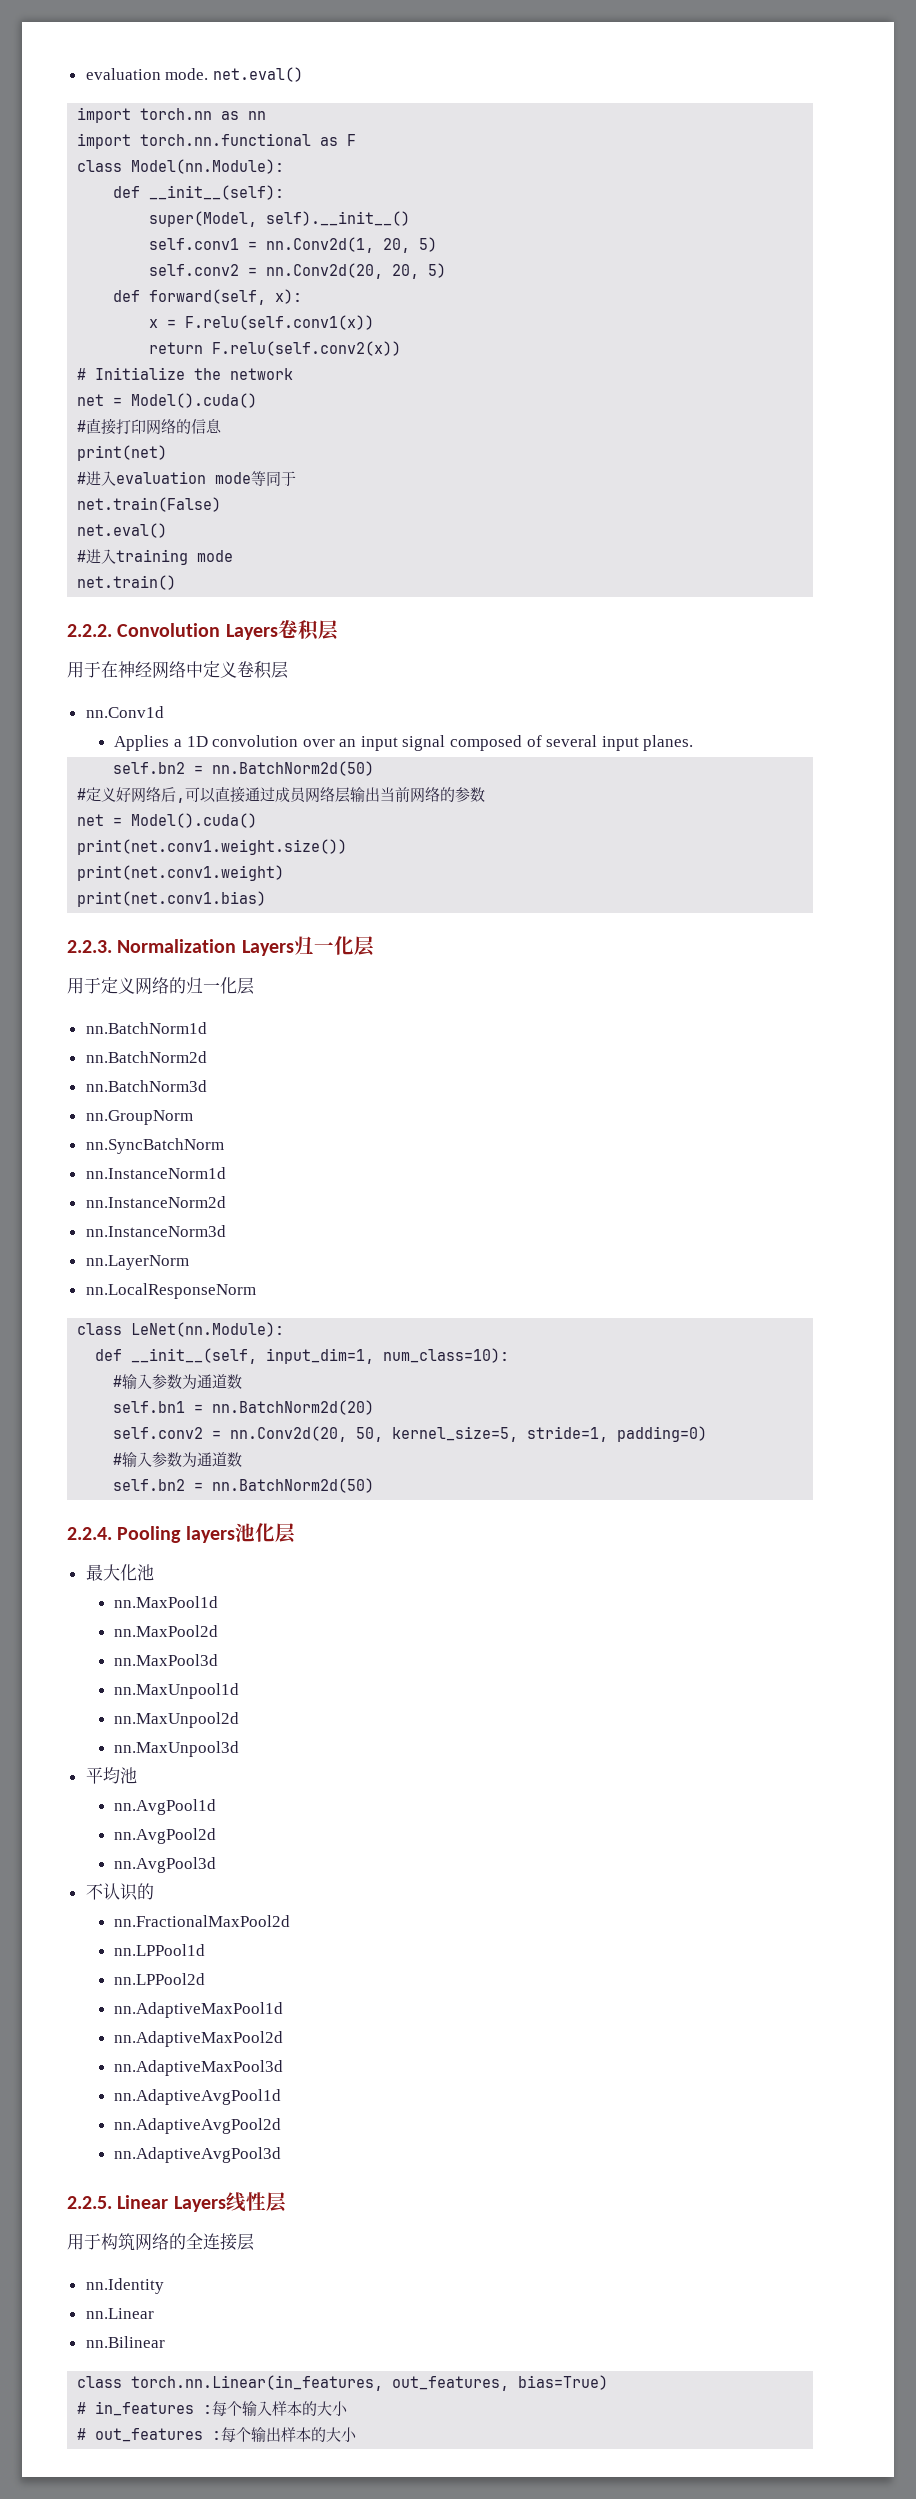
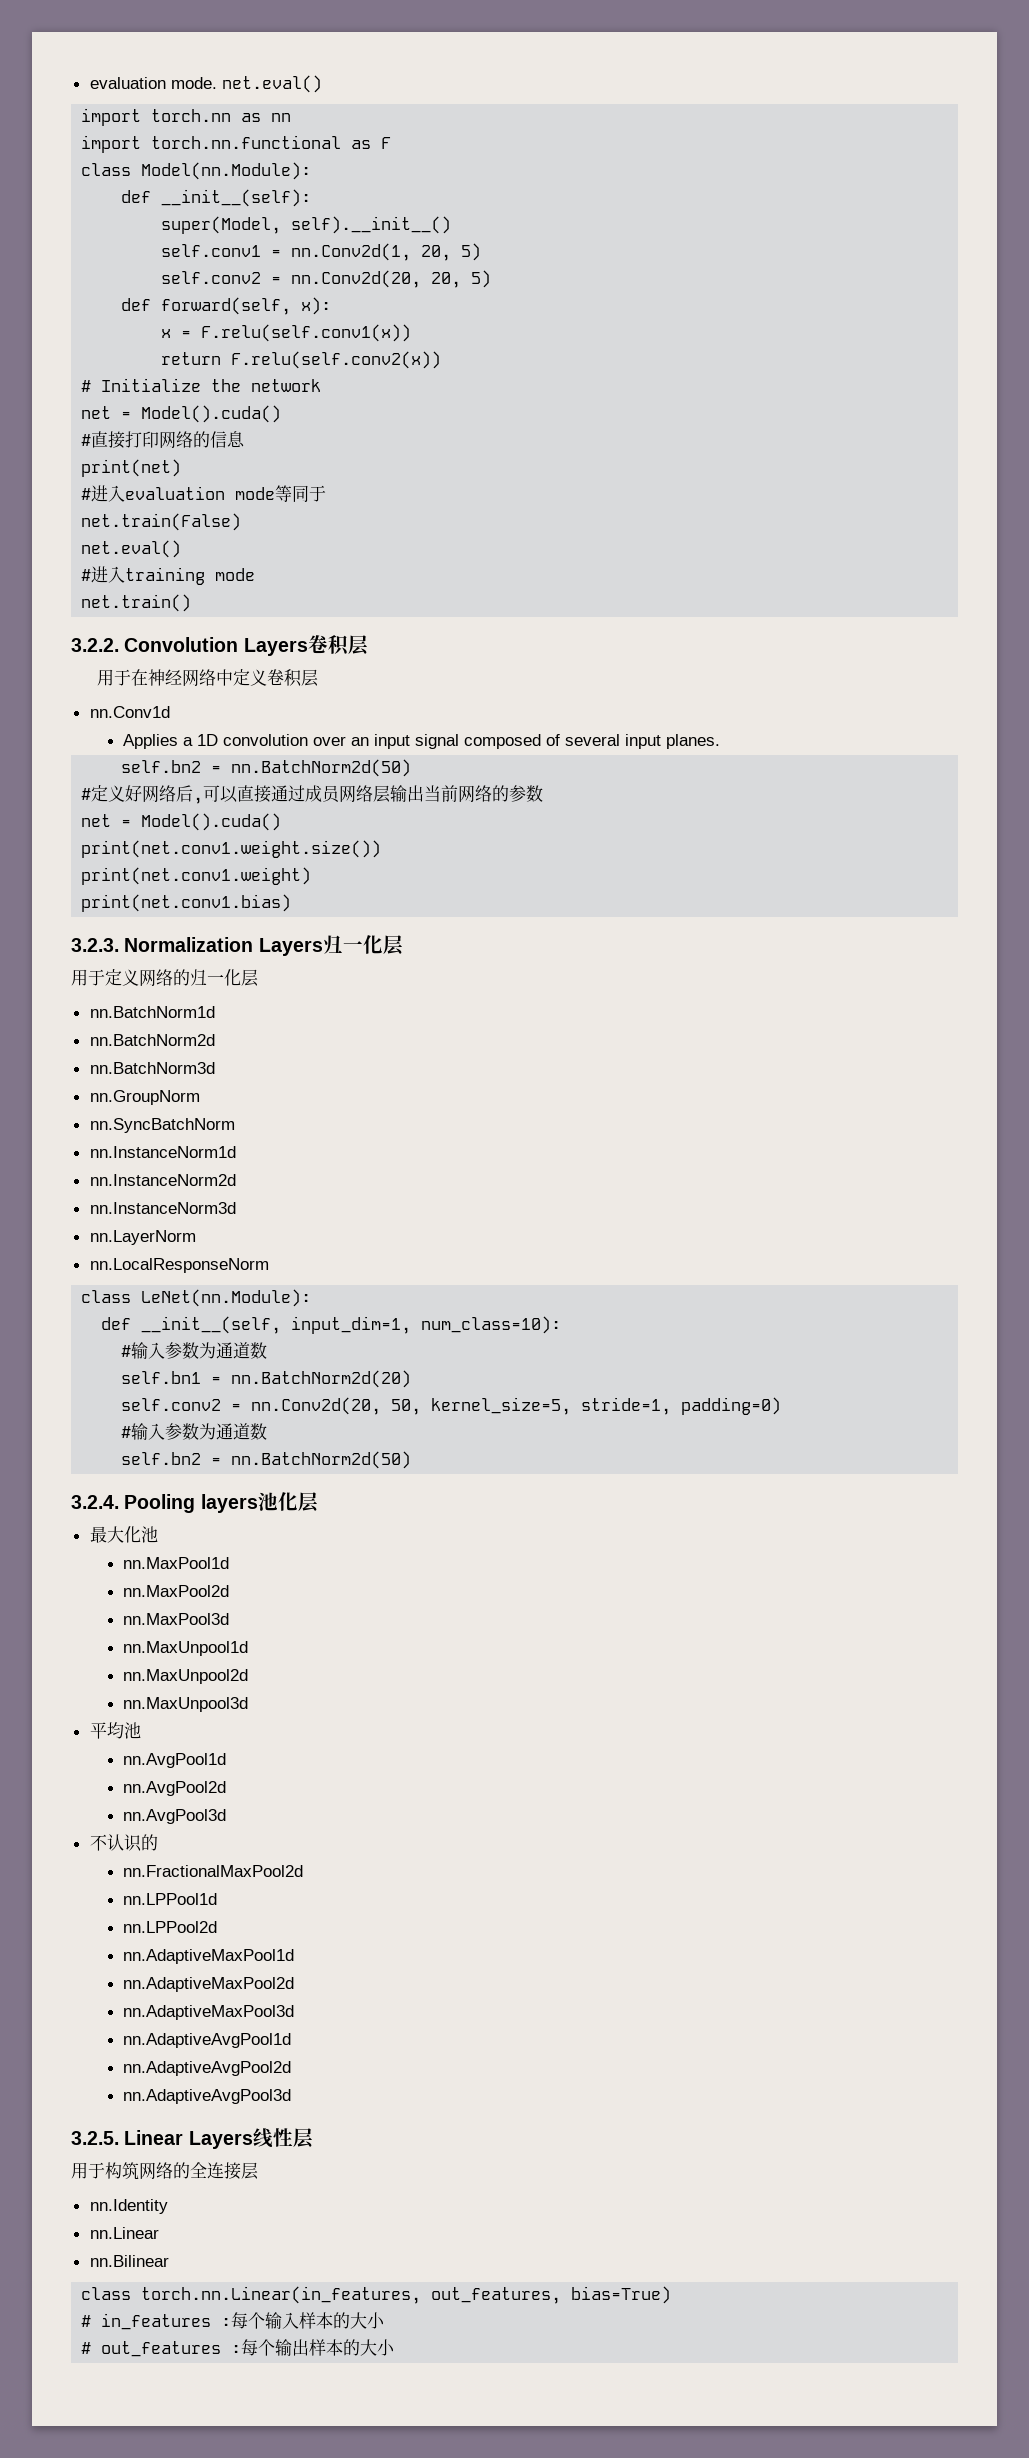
[67,624,112,637] 2.2.2. -> [71,638,119,652] 3.2.2.
[67,940,112,953] 2.2.3. -> [71,938,119,952] 3.2.3.
[67,1527,112,1540] 2.2.4. -> [71,1495,119,1509] 3.2.4.
[67,2196,112,2209] 2.2.5. -> [71,2131,119,2145] 3.2.5.

